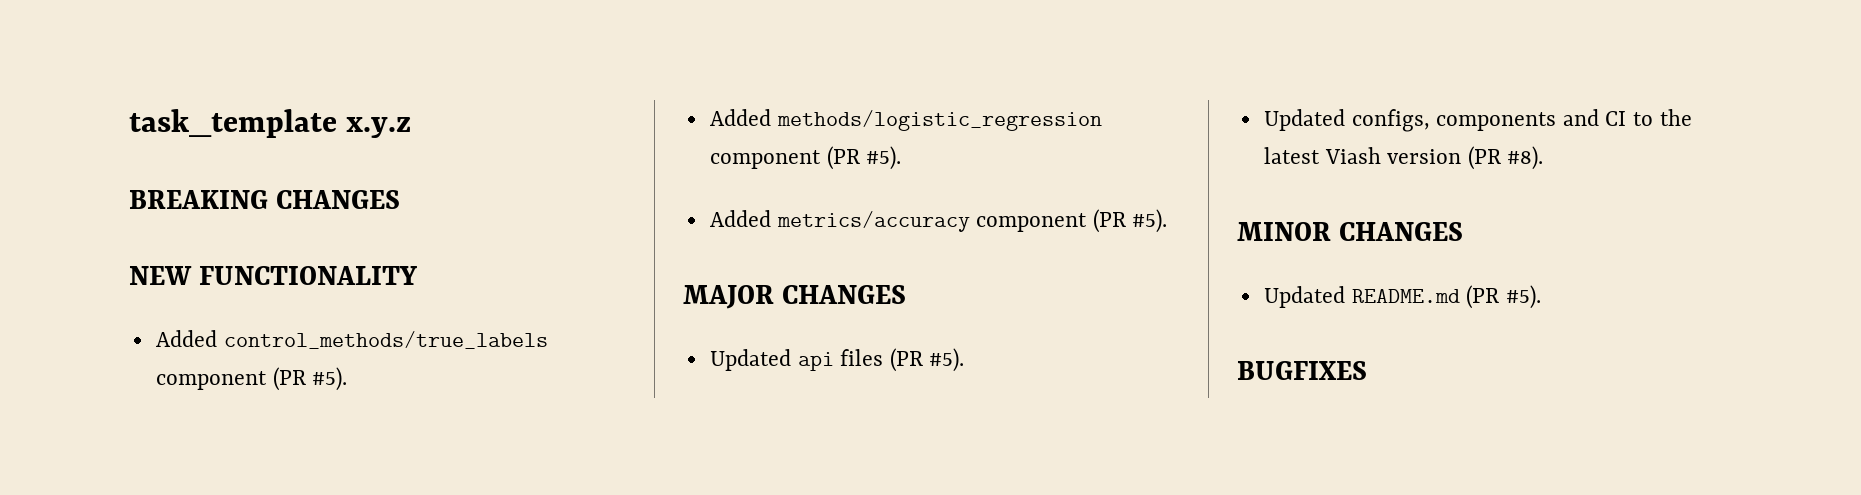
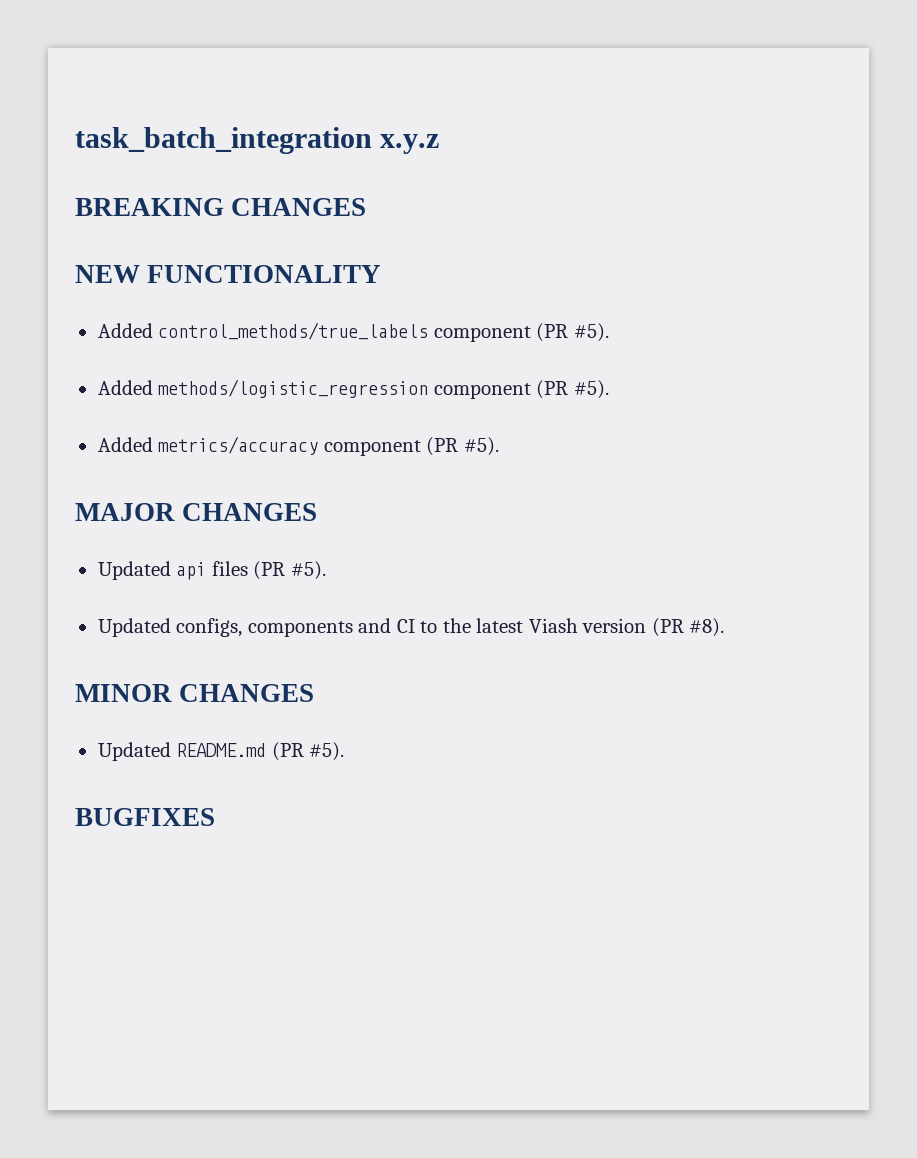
[129,109,337,138] task_template -> [75,127,372,154] task_batch_integration

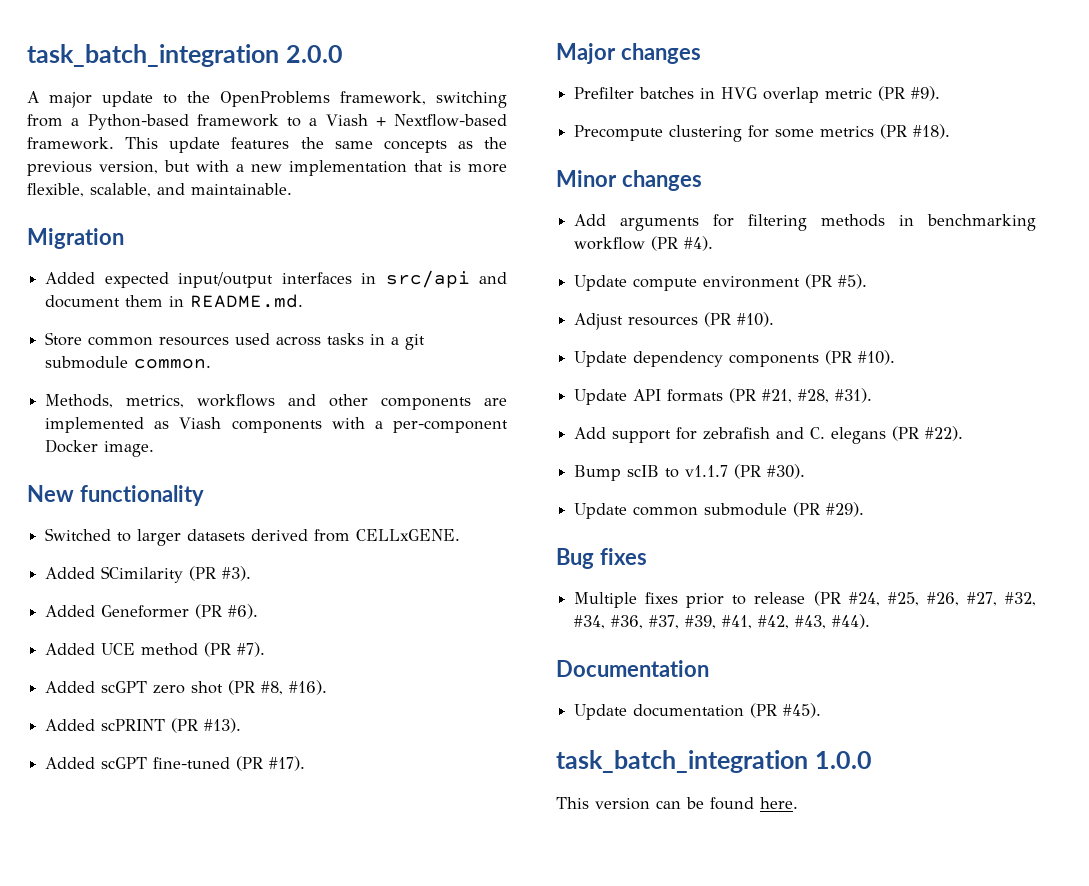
[75,127,440,154] [75,198,367,216] [75,265,382,283] [97,322,609,342] [97,379,609,399] [97,436,499,456] [75,503,318,521] [97,561,326,580] [97,618,725,637] [75,684,315,702] [97,742,345,761] [75,808,215,826] task_batch_integration x.y.z // BREAKING CHANGES // NEW FUNCTIONALITY // Added control_methods/true_labels component (PR #5). // Added methods/logistic_regression component (PR #5). // Added metrics/accuracy component (PR #5). // MAJOR CHANGES // Updated api files (PR #5). // Updated configs, components and CI to the latest Viash version (PR #8). // MINOR CHANGES // Updated README.md (PR #5). // BUGFIXES -> [27,44,343,67] [27,91,507,108] [27,114,507,130] [27,137,507,153] [27,160,507,176] [27,183,292,197] [27,228,124,249] [45,270,508,288] [45,294,304,308] [45,332,426,350] [45,356,212,369] [45,394,508,410] [45,417,509,433] [45,439,155,457] [27,485,204,506] [45,528,461,546] [45,566,252,583] [45,604,259,619] [45,642,266,657] [45,680,328,695] [45,718,242,733] [45,756,306,771] [556,43,701,64] [574,86,941,103] [574,124,951,142] [556,170,702,191] [574,214,1036,231] [574,236,714,251] [574,274,868,291] [574,312,775,330] [574,350,896,367] [574,388,873,405] [574,426,964,444] [574,464,806,481] [574,502,865,519] [556,548,647,569] [574,591,1036,608] [574,614,871,629] [556,660,709,677] [574,703,822,720] [556,750,872,773] [556,797,798,810] task_batch_integration 2.0.0 // A major update to the OpenProblems framework, switching from a Python-based framework to a Viash + Nextflow-based framework. This update features the same concepts as the previous version, but with a new implementation that is more flexible, scalable, and maintainable. // Migration // Added expected input/output interfaces in src/api and document them in README.md. // Store common resources used across tasks in a git submodule common. // Methods, metrics, workflows and other components are implemented as Viash components with a per-component Docker image. // New functionality // Switched to larger datasets derived from CELLxGENE. // Added SCimilarity (PR #3). // Added Geneformer (PR #6). // Added UCE method (PR #7). // Added scGPT zero shot (PR #8, #16). // Added scPRINT (PR #13). // Added scGPT fine-tuned (PR #17). // Major changes // Prefilter batches in HVG overlap metric (PR #9). // Precompute clustering for some metrics (PR #18). // Minor changes // Add arguments for filtering methods in benchmarking workflow (PR #4). // Update compute environment (PR #5). // Adjust resources (PR #10). // Update dependency components (PR #10). // Update API formats (PR #21, #28, #31). // Add support for zebrafish and C. elegans (PR #22). // Bump scIB to v1.1.7 (PR #30). // Update common submodule (PR #29). // Bug fixes // Multiple fixes prior to release (PR #24, #25, #26, #27, #32, #34, #36, #37, #39, #41, #42, #43, #44). // Documentation // Update documentation (PR #45). // task_batch_integration 1.0.0 // This version can be found here.

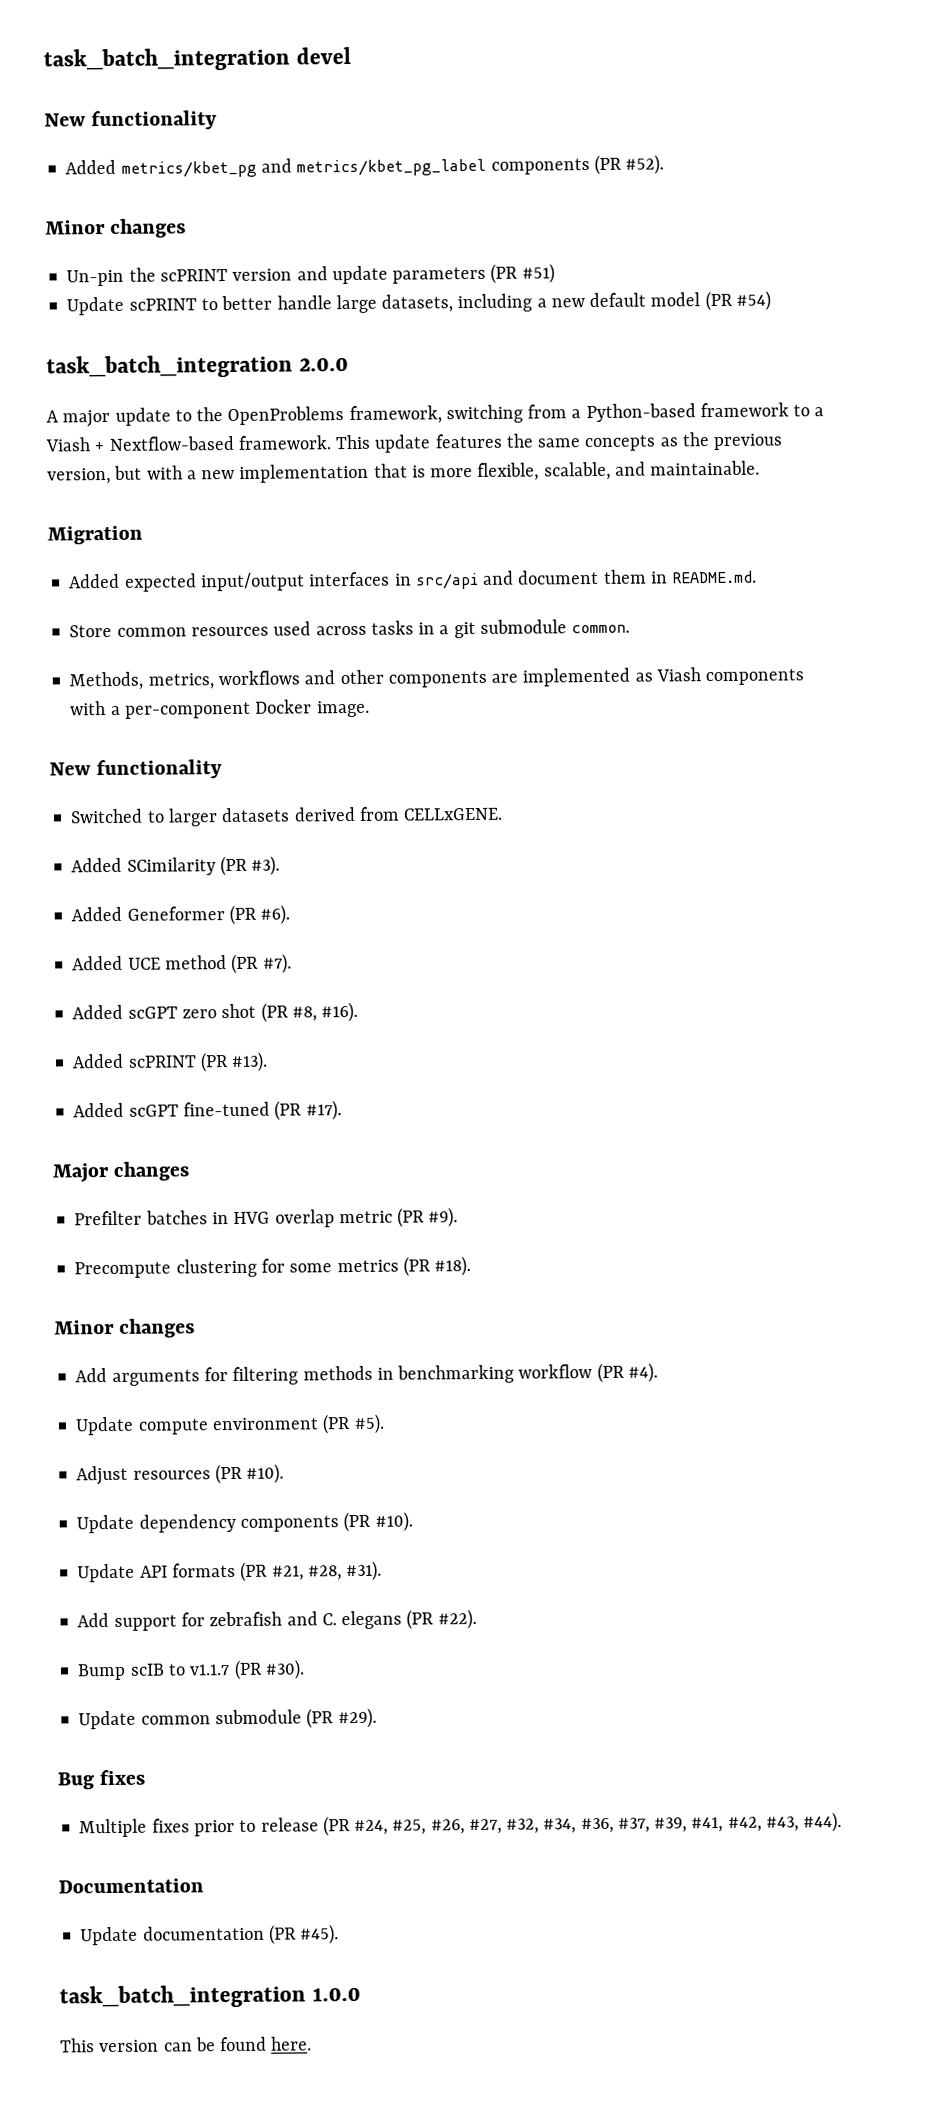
[27,44,279,67] task_batch_integration -> [43,46,351,72] [44,110,218,131] [65,154,665,178] [45,218,187,238] [66,263,555,287] [66,290,771,316] [46,354,293,379] task_batch_integration devel // New functionality // Added metrics/kbet_pg and metrics/kbet_pg_label components (PR #52). // Minor changes // Un-pin the scPRINT version and update parameters (PR #51) // Update scPRINT to better handle large datasets, including a new default model (PR #54) // task_batch_integration

